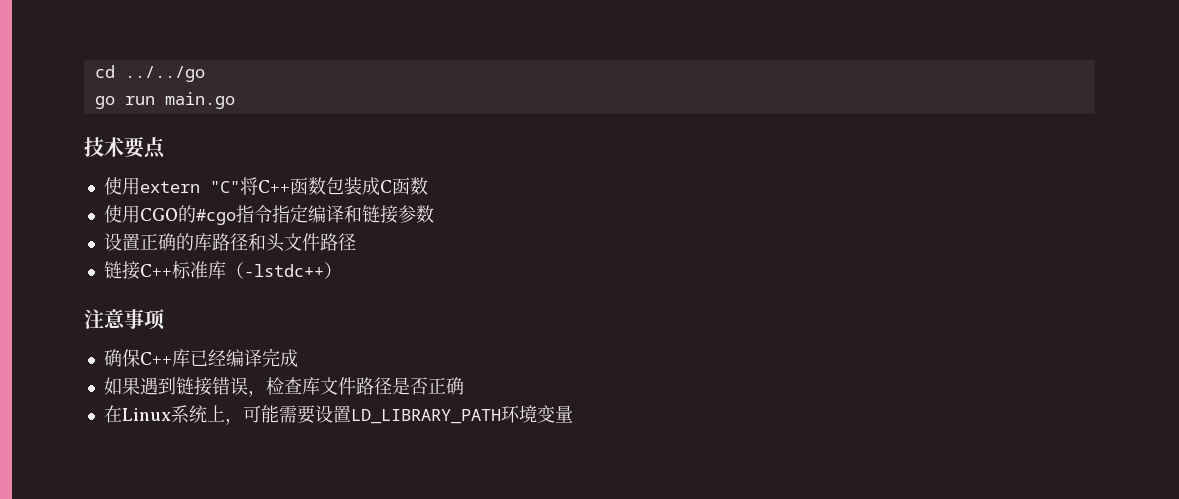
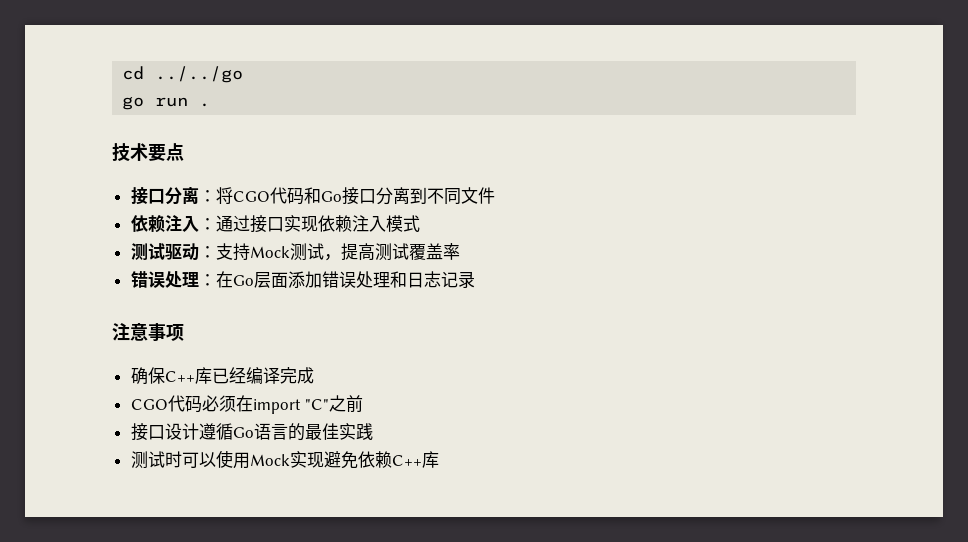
[164,92,235,109] main.go -> [199,103,211,107] .
[103,177,428,195] [103,204,434,225] [103,233,356,252] [103,261,342,280] 使用extern "C"将C++函数包装成C函数 // 使用CGO的#cgo指令指定编译和链接参数 // 设置正确的库路径和头文件路径 // 链接C++标准库（-lstdc++） -> [130,187,495,205] [130,215,420,233] [130,243,460,261] [130,271,475,288] 接口分离：将CGO代码和Go接口分离到不同文件 // 依赖注入：通过接口实现依赖注入模式 // 测试驱动：支持Mock测试，提高测试覆盖率 // 错误处理：在Go层面添加错误处理和日志记录
[103,377,464,397] [103,405,573,425] 如果遇到链接错误，检查库文件路径是否正确 // 在Linux系统上，可能需要设置LD_LIBRARY_PATH环境变量 -> [130,395,364,414] [130,423,373,441] [130,450,439,469] CGO代码必须在import "C"之前 // 接口设计遵循Go语言的最佳实践 // 测试时可以使用Mock实现避免依赖C++库

